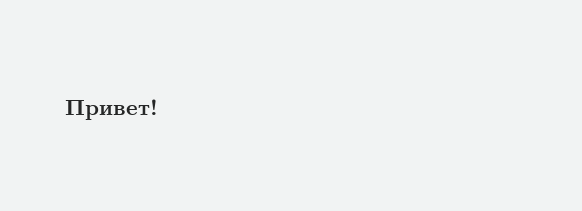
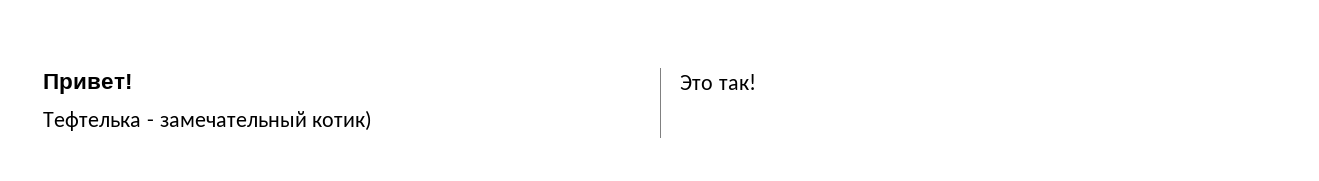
(158, 109) none -> [43,110,373,131] [680,74,756,90] // Тефтелька - замечательный котик) // Это так!

